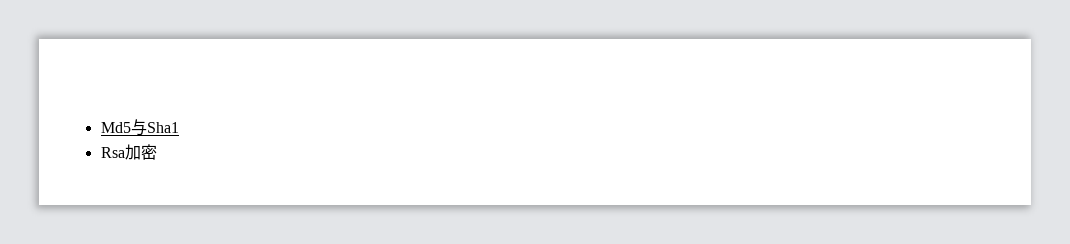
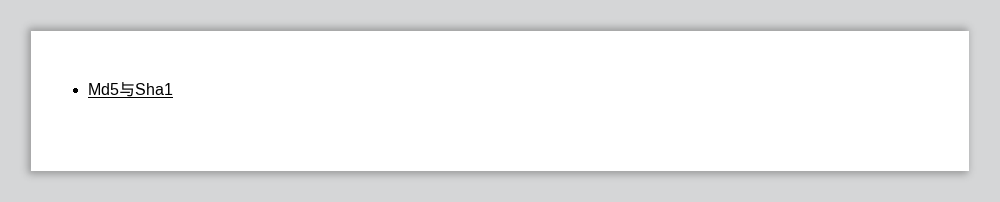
[100,144,157,160] // Rsa加密 -> (173, 89) none

